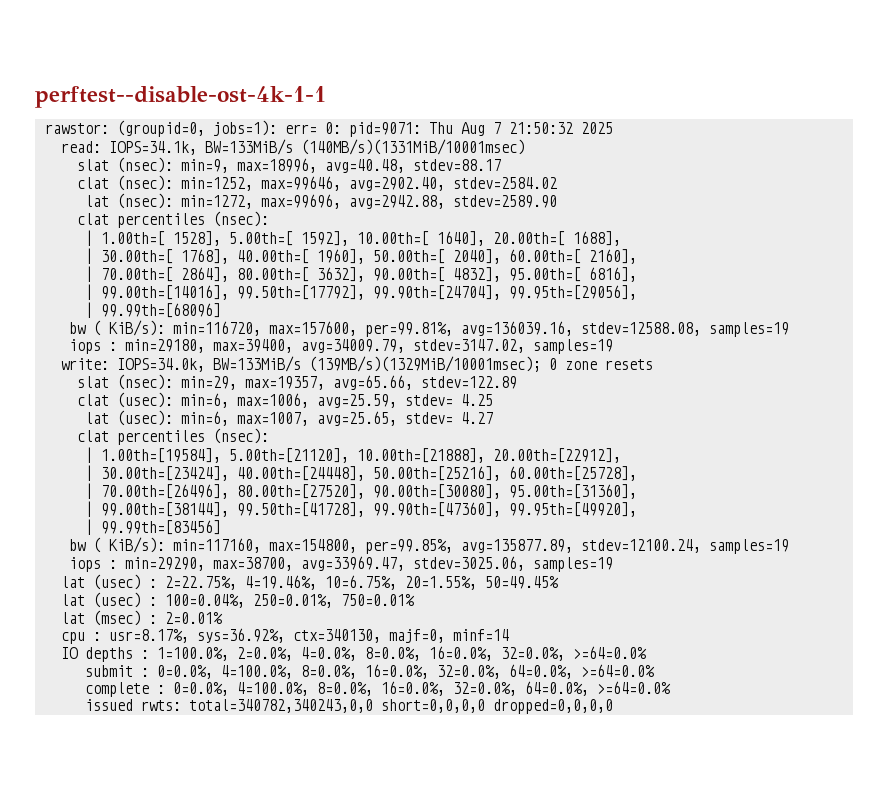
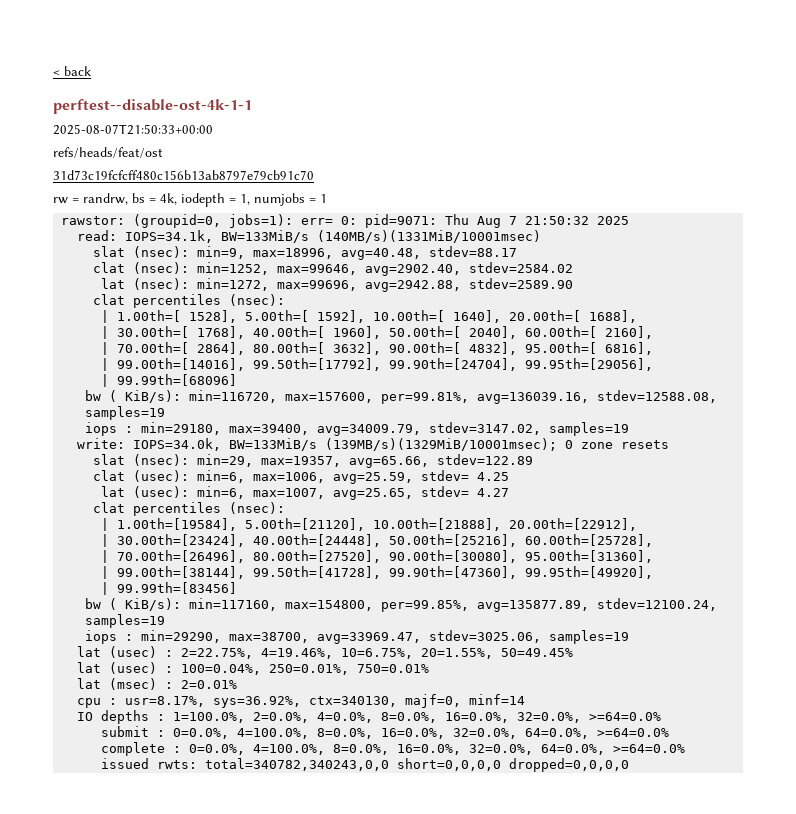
(35, 97) none -> [53,66,91,76] < back //
(326, 97) none -> [53,124,213,135] [53,147,163,158] [53,170,314,180] [53,193,327,207] // 2025-08-07T21:50:33+00:00 // refs/heads/feat/ost // 31d73c19fcfcff480c156b13ab8797e79cb91c70 // rw = randrw, bs = 4k, iodepth = 1, numjobs = 1

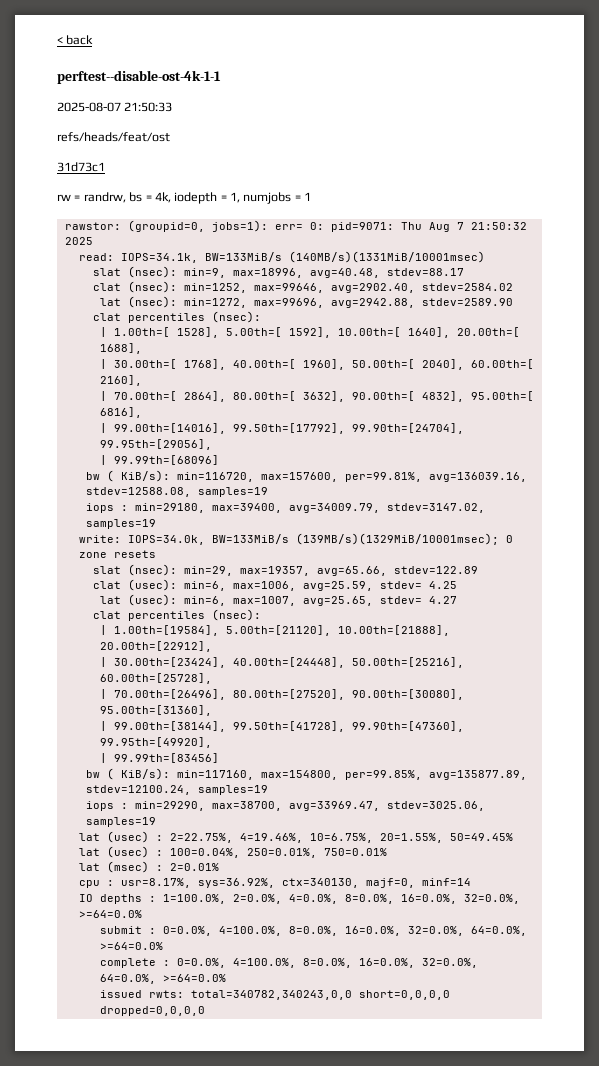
[53,124,213,135] 2025-08-07T21:50:33+00:00 -> [57,102,173,112] 2025-08-07 21:50:33
[53,170,314,180] 31d73c19fcfcff480c156b13ab8797e79cb91c70 -> [57,162,105,172] 31d73c1

